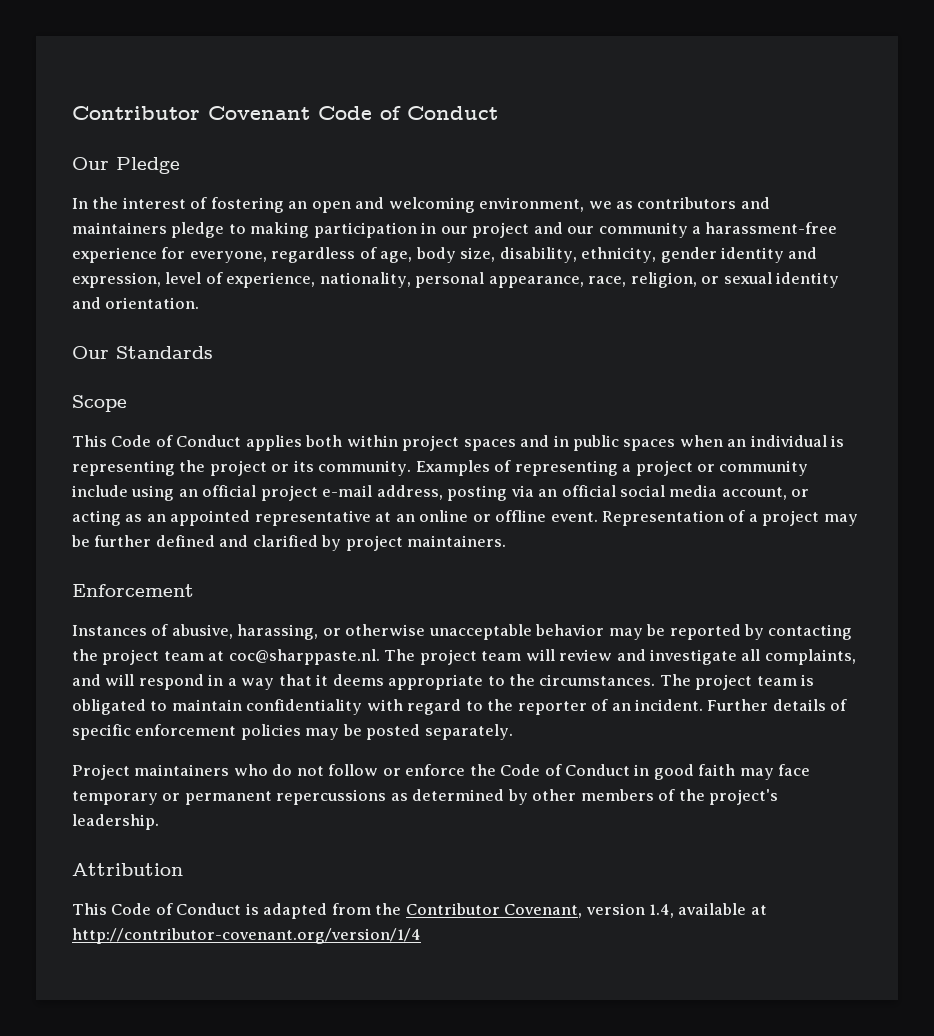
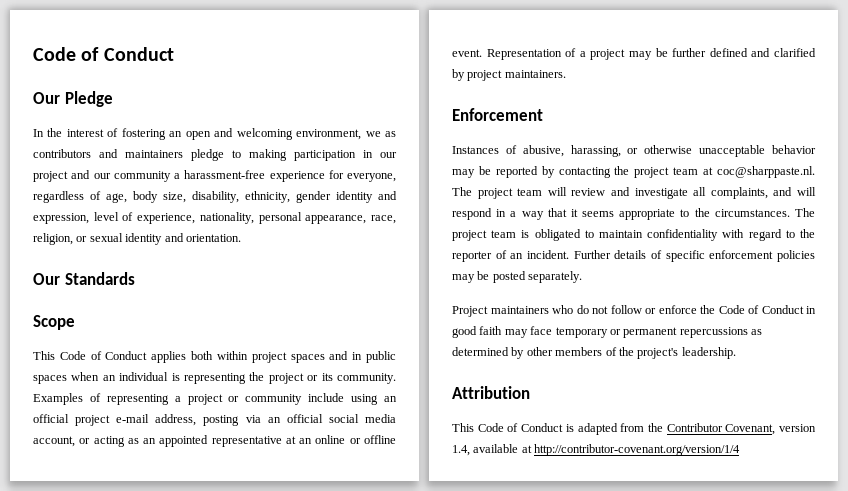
[72,106,310,120] Contributor Covenant -> (33, 54) none
[332,674,384,686] deems -> [582,211,615,217] seems

